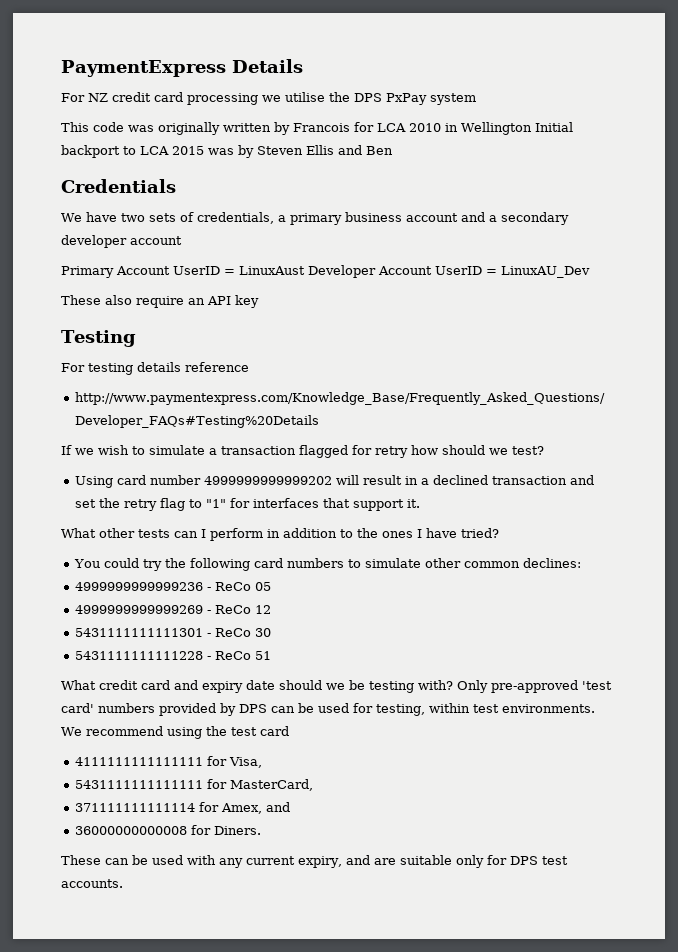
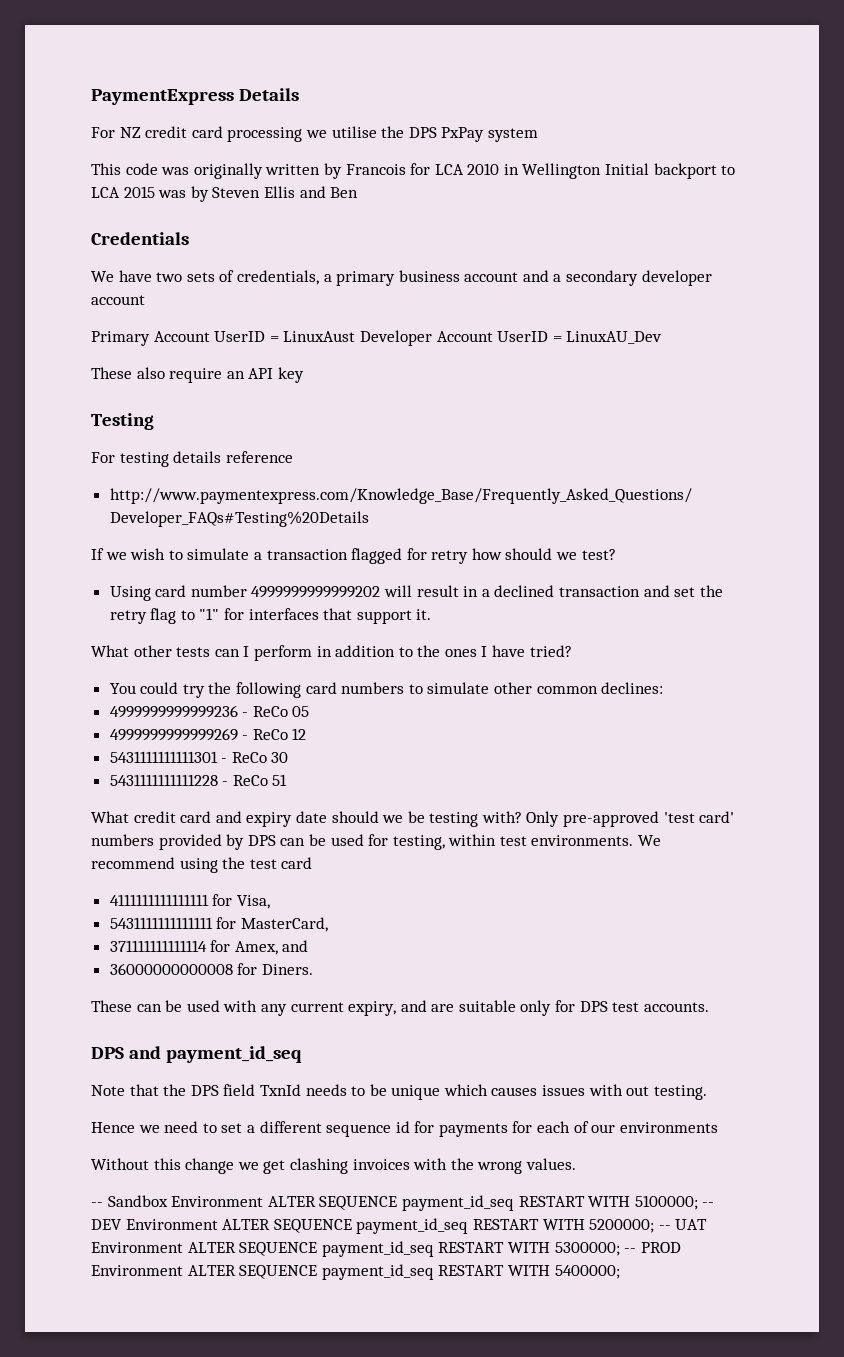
(123, 883) none -> [91,1046,302,1063] [91,1084,707,1100] [91,1121,718,1137] [91,1158,576,1174] [91,1195,715,1211] [91,1218,708,1234] [91,1241,681,1257] [91,1264,620,1280] // DPS and payment_id_seq // Note that the DPS field TxnId needs to be unique which causes issues with out testing. // Hence we need to set a different sequence id for payments for each of our environments // Without this change we get clashing invoices with the wrong values. // -- Sandbox Environment ALTER SEQUENCE payment_id_seq RESTART WITH 5100000; -- DEV Environment ALTER SEQUENCE payment_id_seq RESTART WITH 5200000; -- UAT Environment ALTER SEQUENCE payment_id_seq RESTART WITH 5300000; -- PROD Environment ALTER SEQUENCE payment_id_seq RESTART WITH 5400000;

